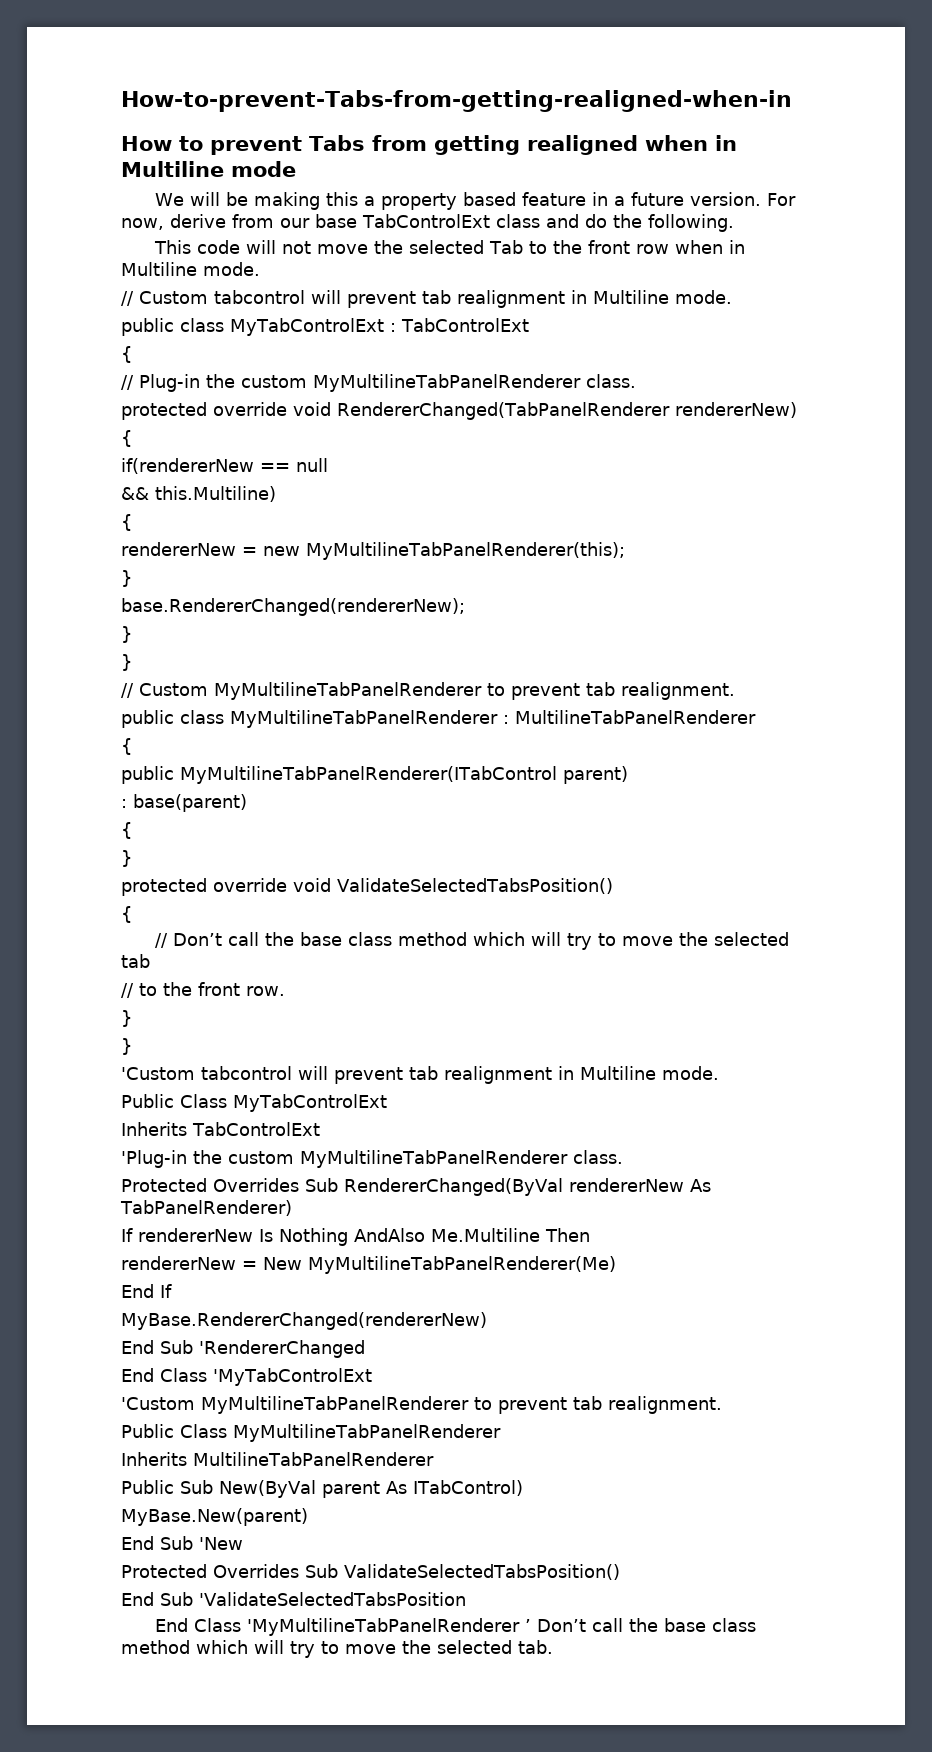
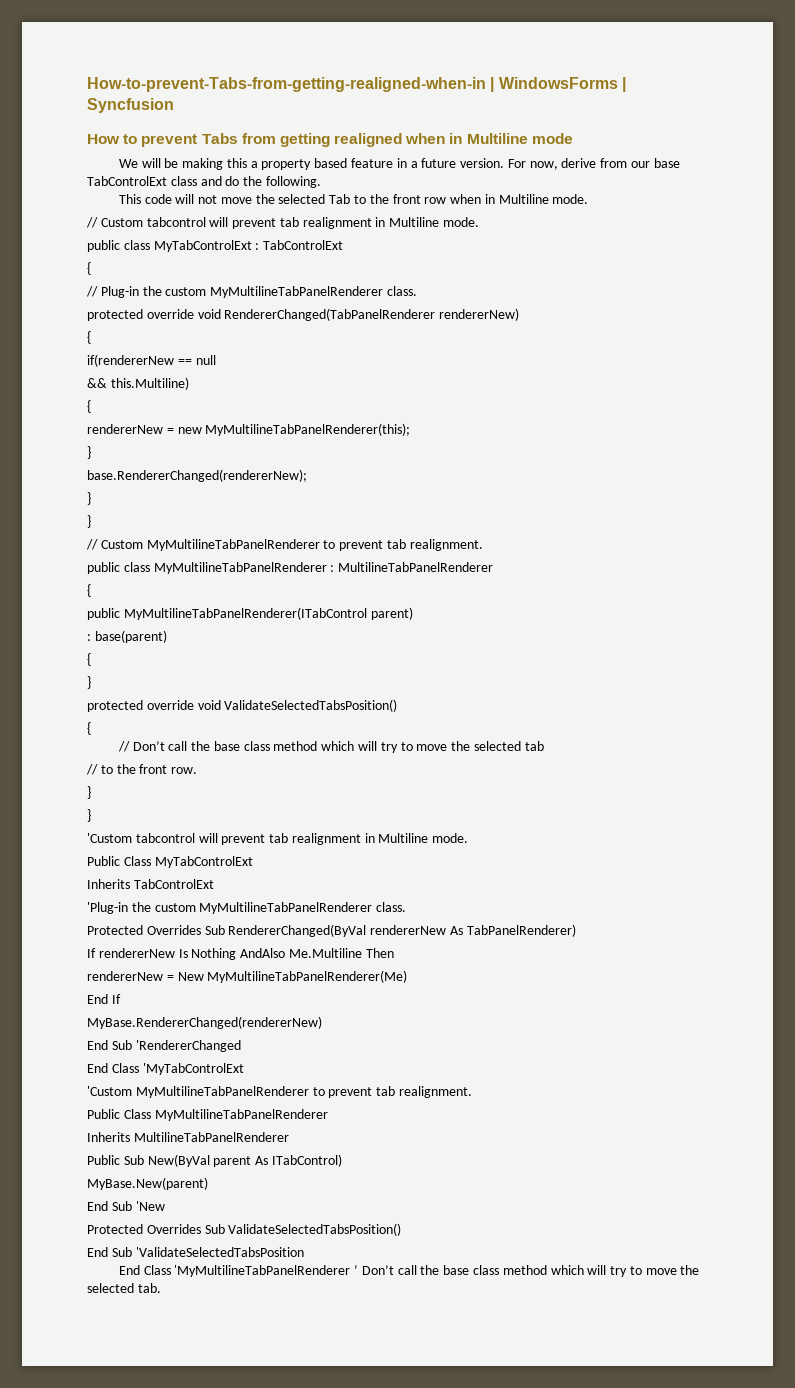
(792, 101) none -> [490,77,626,92] [87,98,174,113] | WindowsForms | Syncfusion

